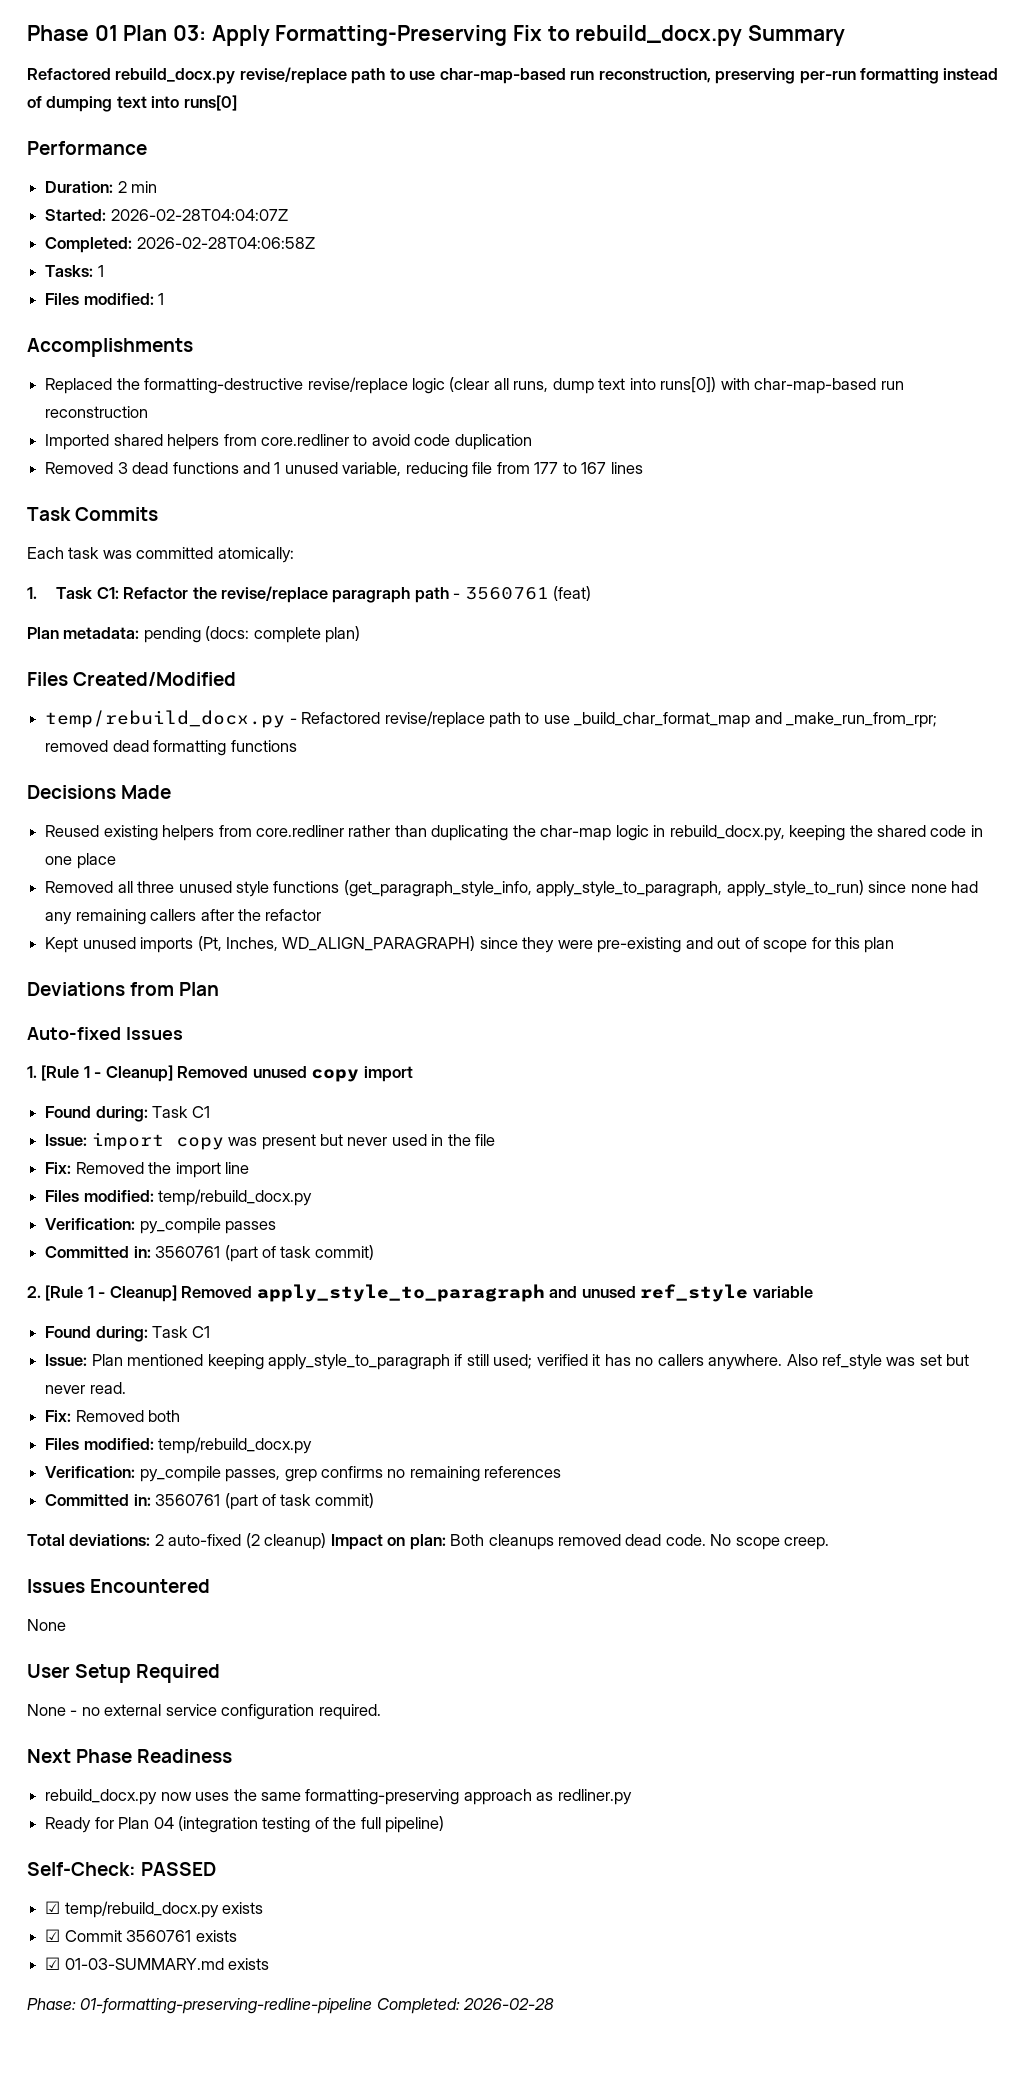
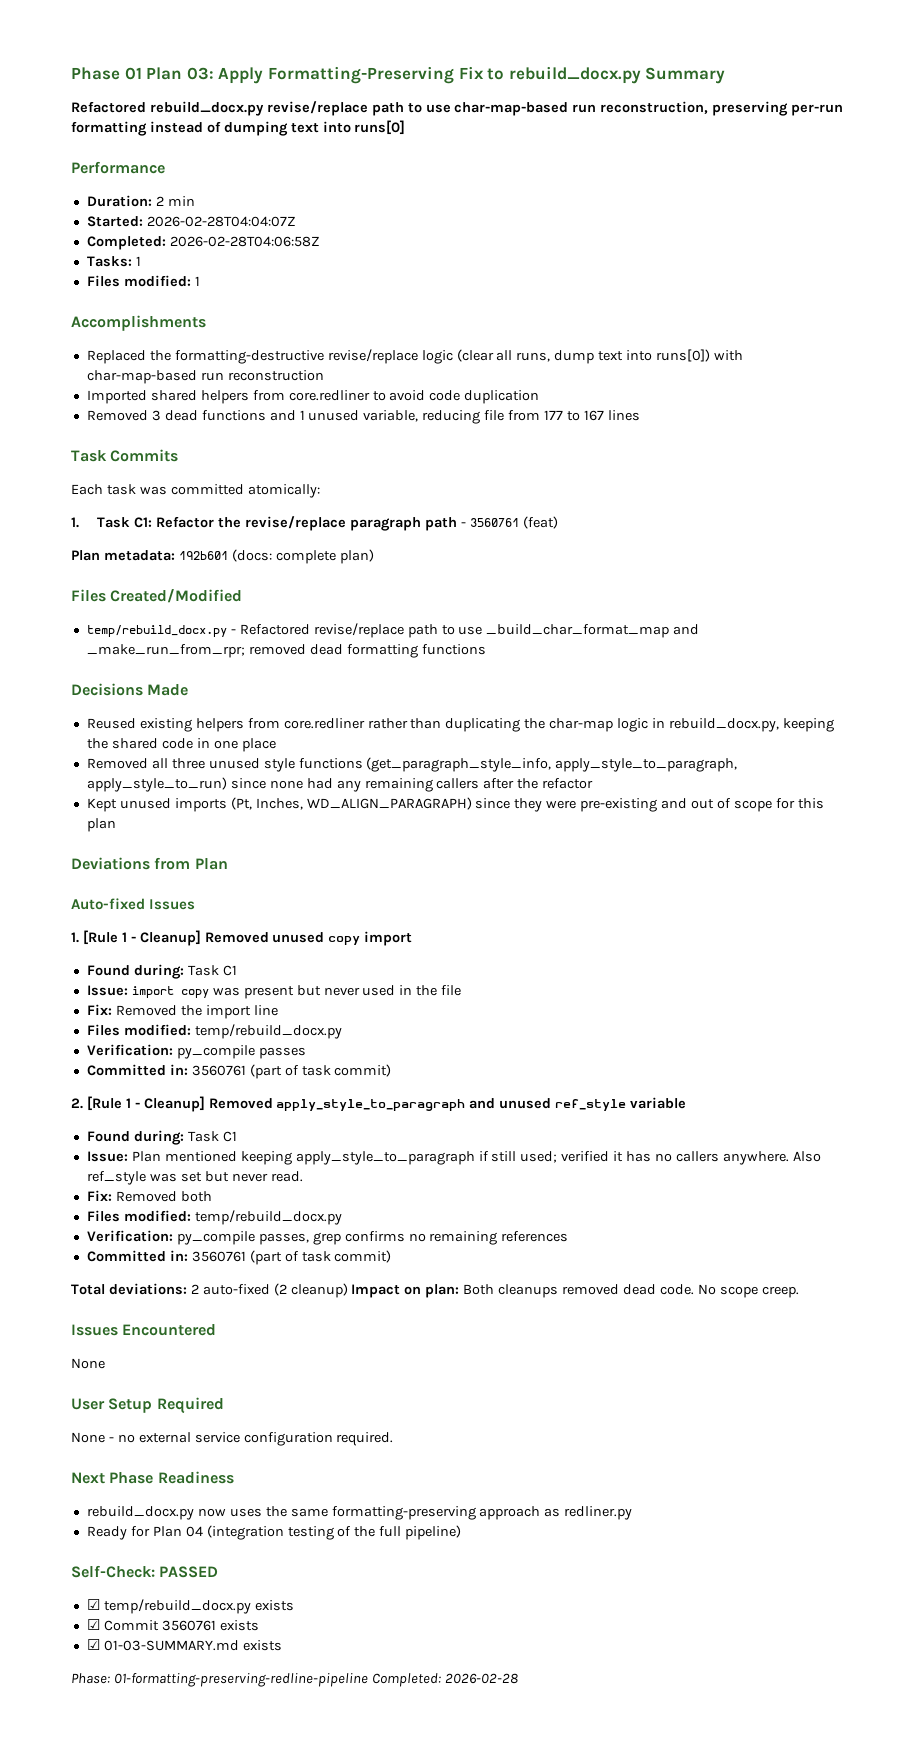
[143,627,201,643] pending -> [178,551,228,560] 192b601

